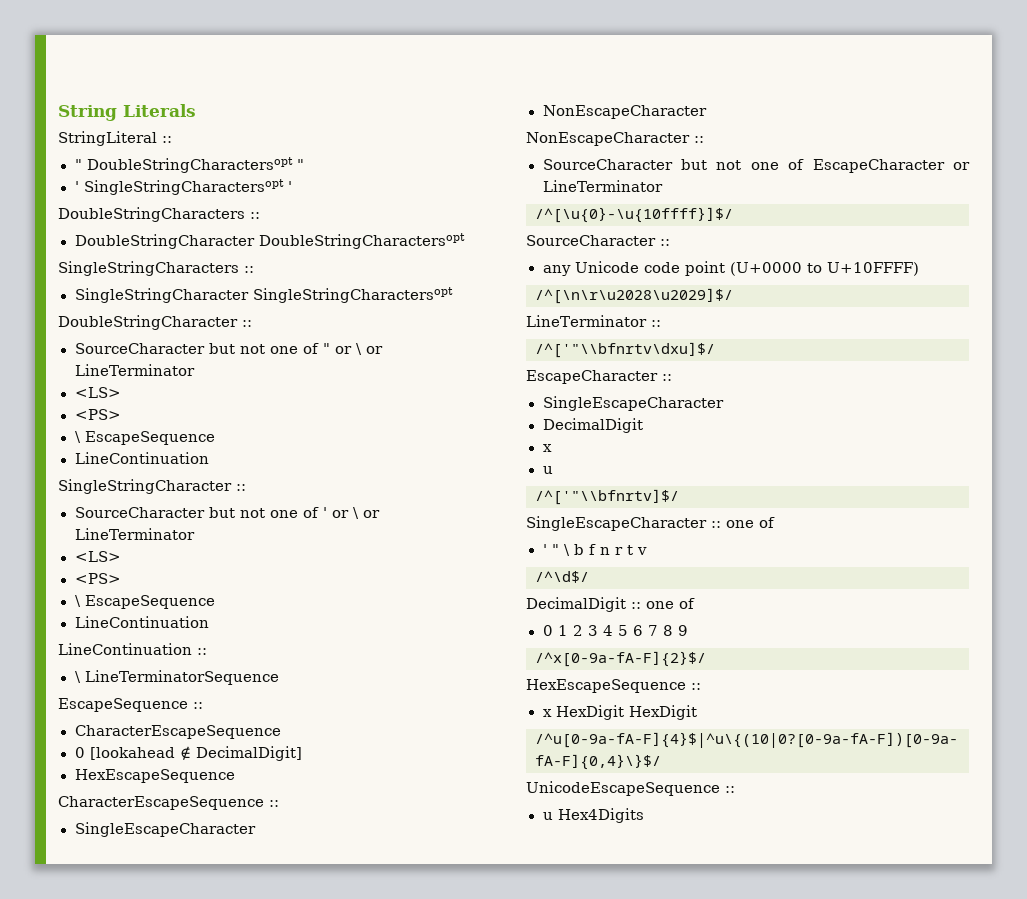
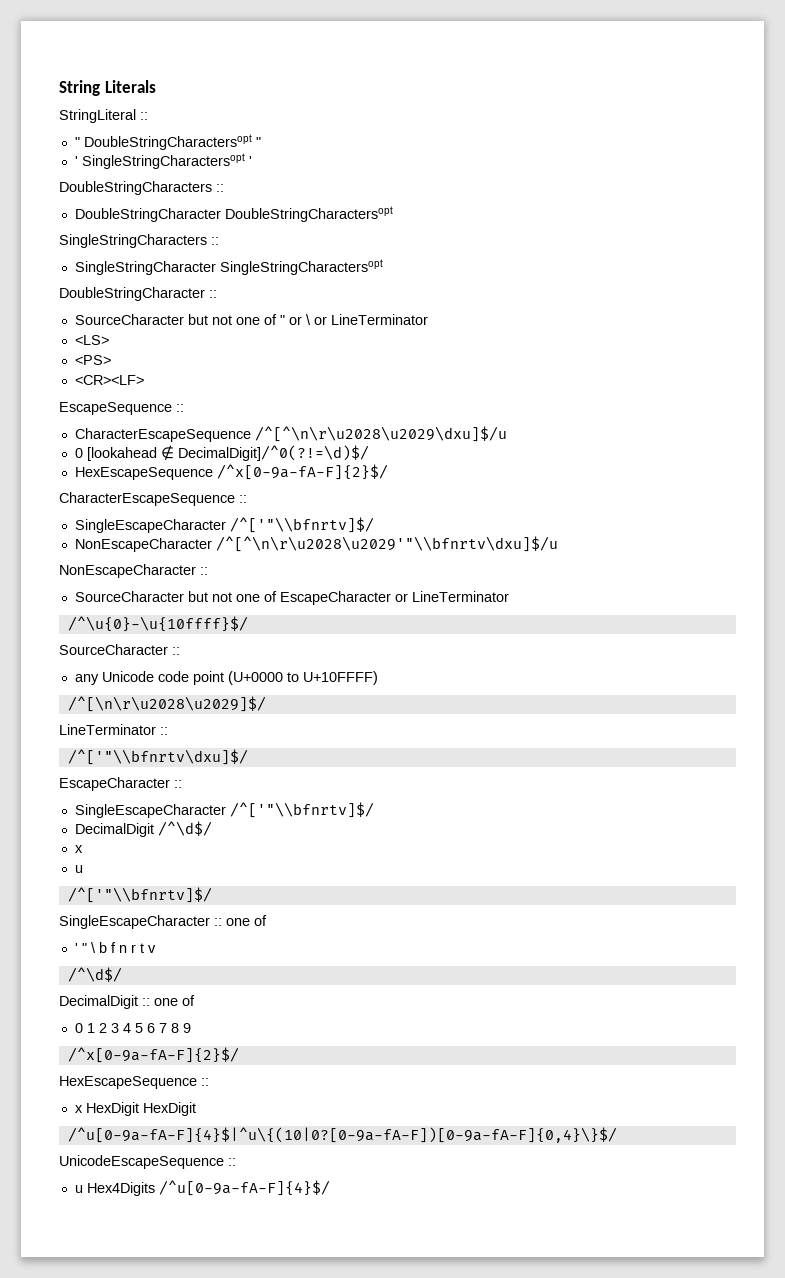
[74,431,215,445] [74,452,209,464] [58,479,246,494] [74,507,380,519] [74,528,196,540] [74,551,121,562] [74,573,121,584] [74,595,215,609] [74,616,209,628] [58,643,207,655] [74,670,280,685] \ EscapeSequence // LineContinuation // SingleStringCharacter :: // SourceCharacter but not one of ' or \ or LineTerminator // <LS> // <PS> // \ EscapeSequence // LineContinuation // LineContinuation :: // \ LineTerminatorSequence -> [74,375,144,385] <CR><LF>
(281, 732) none -> [254,426,507,442] /^[^\n\r\u2028\u2029\dxu]$/u
[195,746,302,761] [74,769,235,783] DecimalDigit] // HexEscapeSequence -> [177,445,369,461] [74,464,388,480] DecimalDigit]/^0(?!=\d)$/ // HexEscapeSequence /^x[0-9a-fA-F]{2}$/
[542,105,707,119] // NonEscapeCharacter -> [229,517,374,533] [74,536,558,552] /^['"\\bfnrtv]$/ // NonEscapeCharacter /^[^\n\r\u2028\u2029'"\\bfnrtv\dxu]$/u
[535,207,733,223] /^[\u{0}-\u{10ffff}]$/ -> [67,616,248,632] /^\u{0}-\u{10ffff}$/
[542,418,643,433] // DecimalDigit -> [229,802,374,818] [74,821,212,837] /^['"\\bfnrtv]$/ // DecimalDigit /^\d$/
(644, 815) none -> [158,1180,330,1196] /^u[0-9a-fA-F]{4}$/

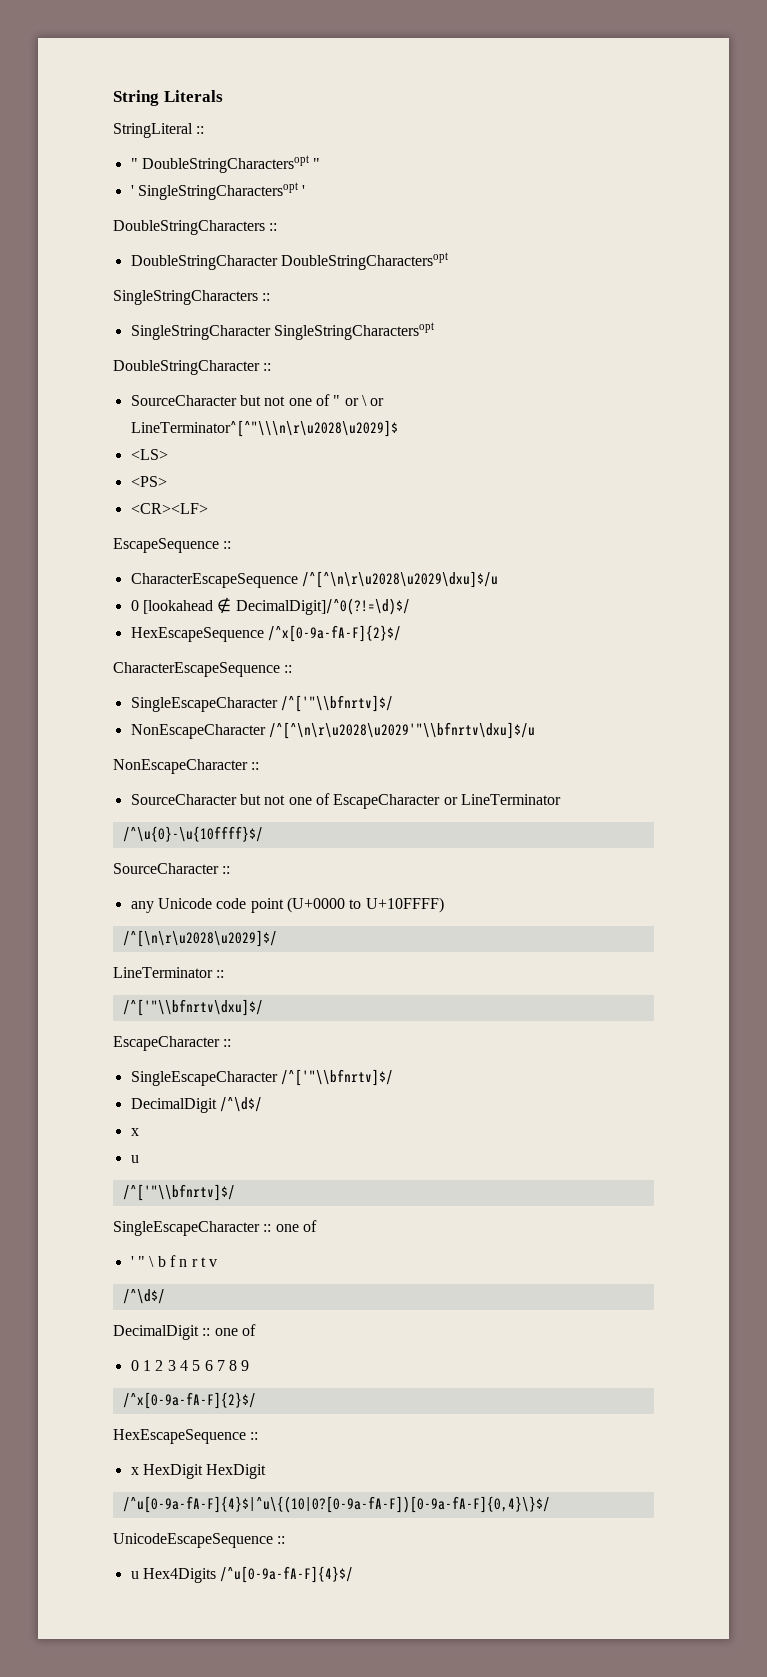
[330,314,428,325] LineTerminator -> [130,420,398,437] LineTerminator^[^"\\\n\r\u2028\u2029]$

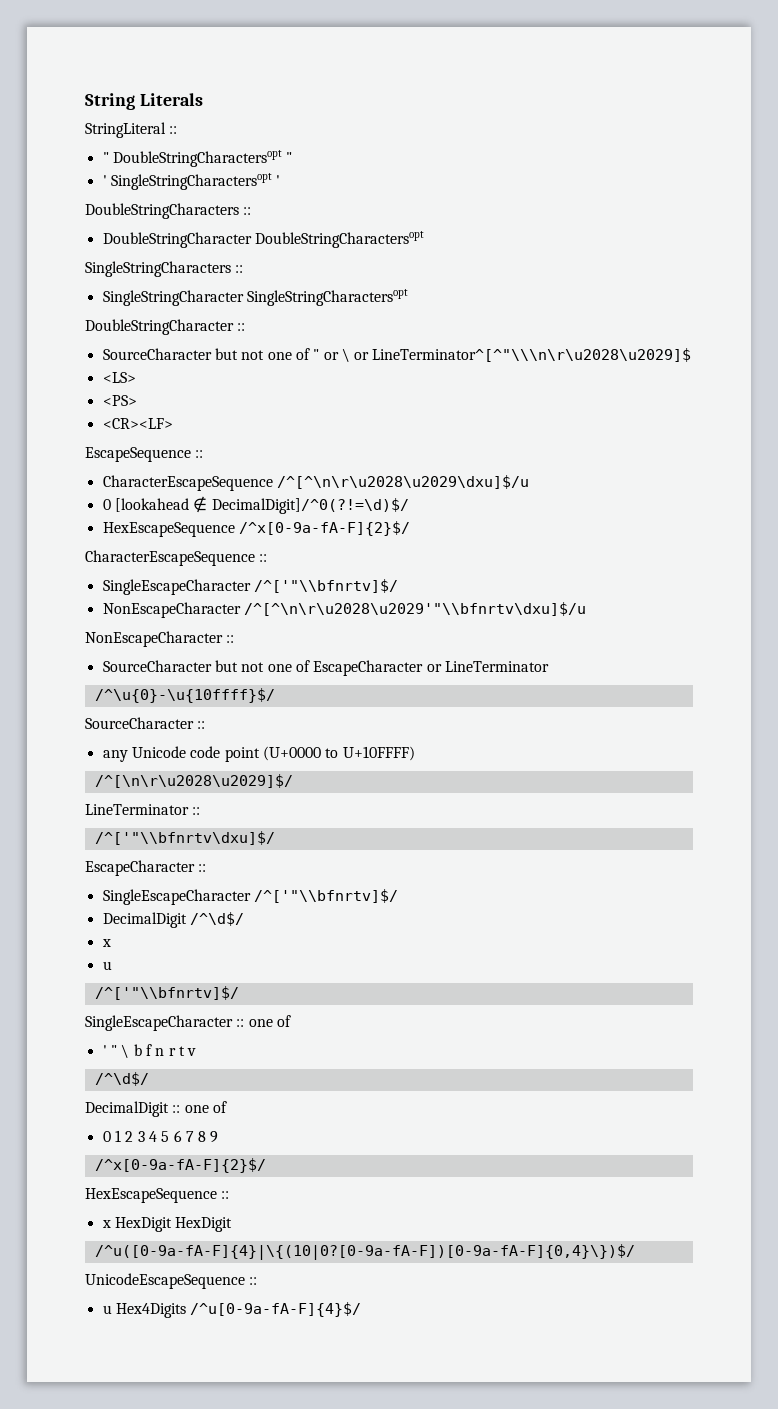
[122,1496,550,1513] /^u[0-9a-fA-F]{4}$|^u\{(10|0?[0-9a-fA-F])[0-9a-fA-F]{0,4}\}$/ -> [94,1244,635,1260] /^u([0-9a-fA-F]{4}|\{(10|0?[0-9a-fA-F])[0-9a-fA-F]{0,4}\})$/

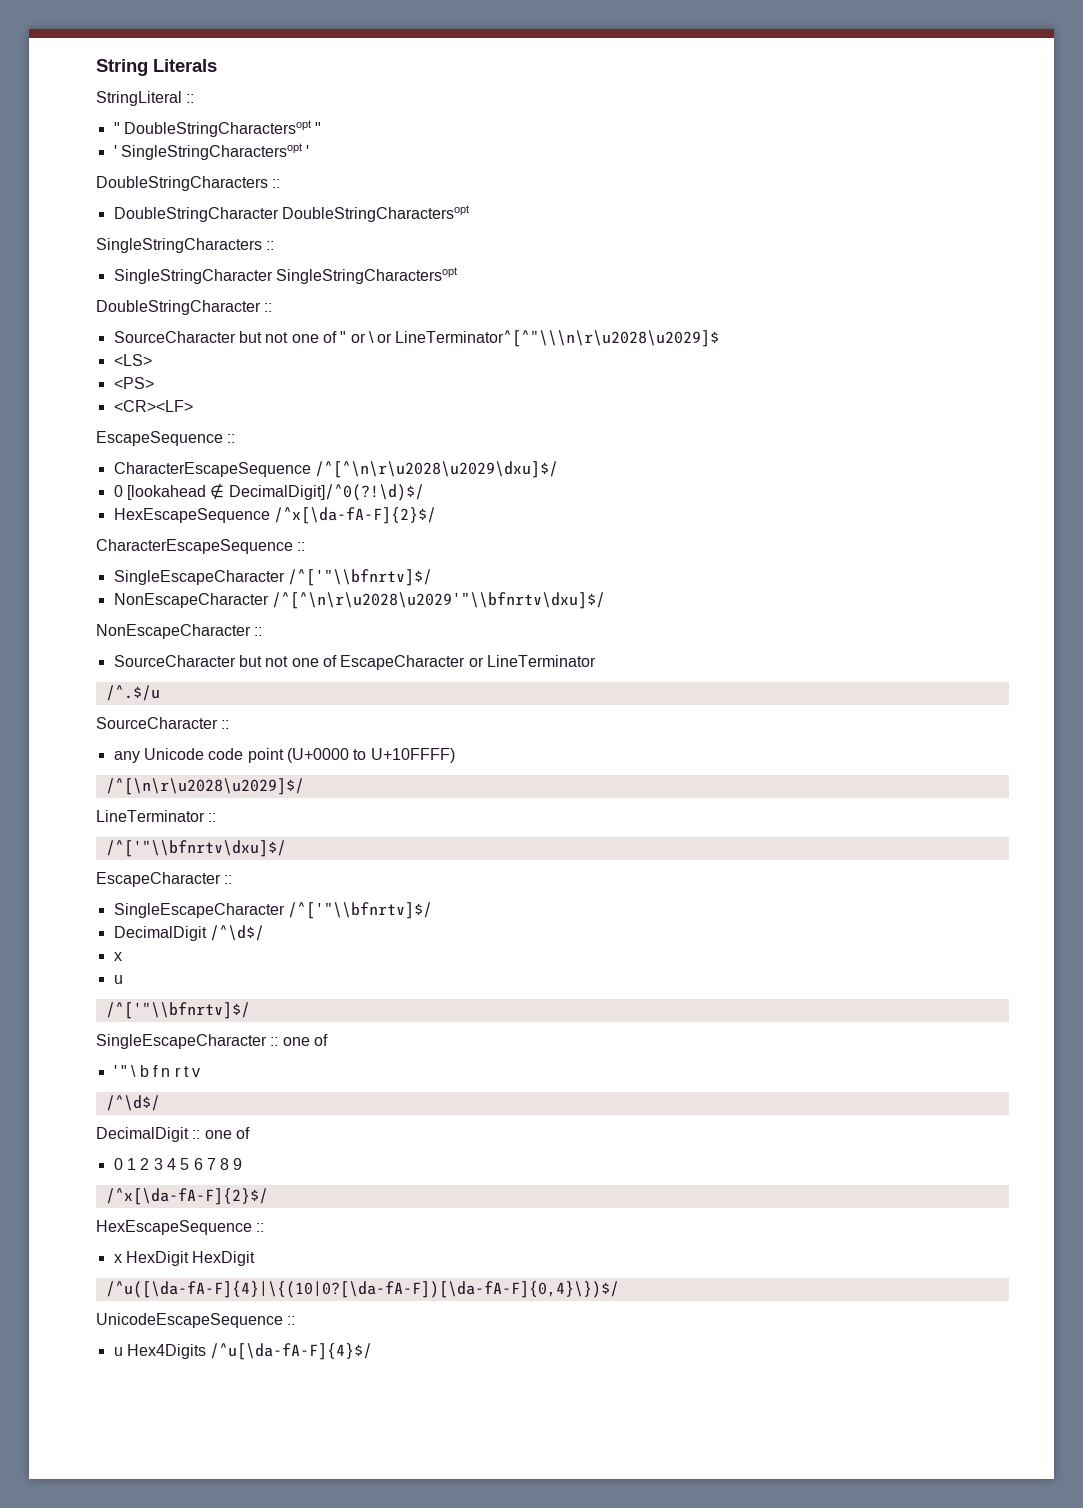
[276,475,529,489] /^[^\n\r\u2028\u2029\dxu]$/u -> [314,461,558,478] /^[^\n\r\u2028\u2029\dxu]$/
[211,498,409,514] [102,521,410,537] DecimalDigit]/^0(?!=\d)$/ // HexEscapeSequence /^x[0-9a-fA-F]{2}$/ -> [228,484,424,501] [113,507,436,524] DecimalDigit]/^0(?!\d)$/ // HexEscapeSequence /^x[\da-fA-F]{2}$/
[243,602,586,616] /^[^\n\r\u2028\u2029'"\\bfnrtv\dxu]$/u -> [271,592,605,609] /^[^\n\r\u2028\u2029'"\\bfnrtv\dxu]$/
[94,688,275,703] /^\u{0}-\u{10ffff}$/ -> [105,685,160,701] /^.$/u
[94,1158,266,1173] /^x[0-9a-fA-F]{2}$/ -> [105,1188,268,1205] /^x[\da-fA-F]{2}$/
[94,1244,635,1260] /^u([0-9a-fA-F]{4}|\{(10|0?[0-9a-fA-F])[0-9a-fA-F]{0,4}\})$/ -> [105,1281,619,1298] /^u([\da-fA-F]{4}|\{(10|0?[\da-fA-F])[\da-fA-F]{0,4}\})$/
[190,1302,362,1317] /^u[0-9a-fA-F]{4}$/ -> [210,1343,373,1360] /^u[\da-fA-F]{4}$/

